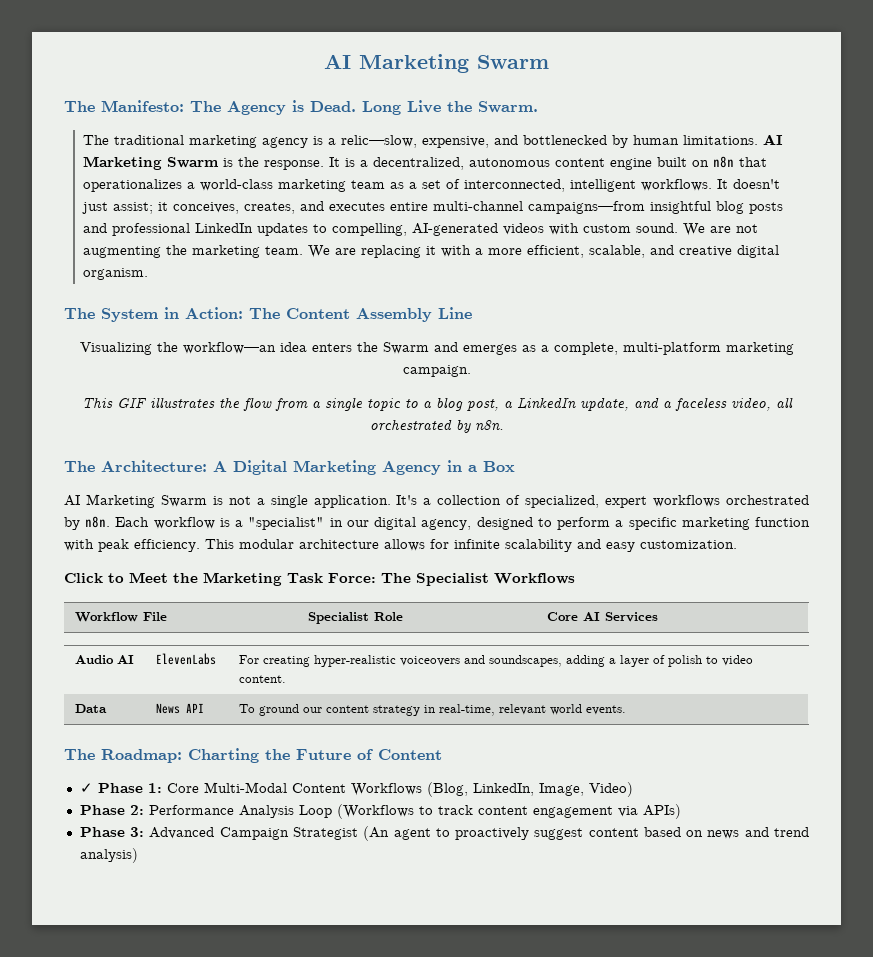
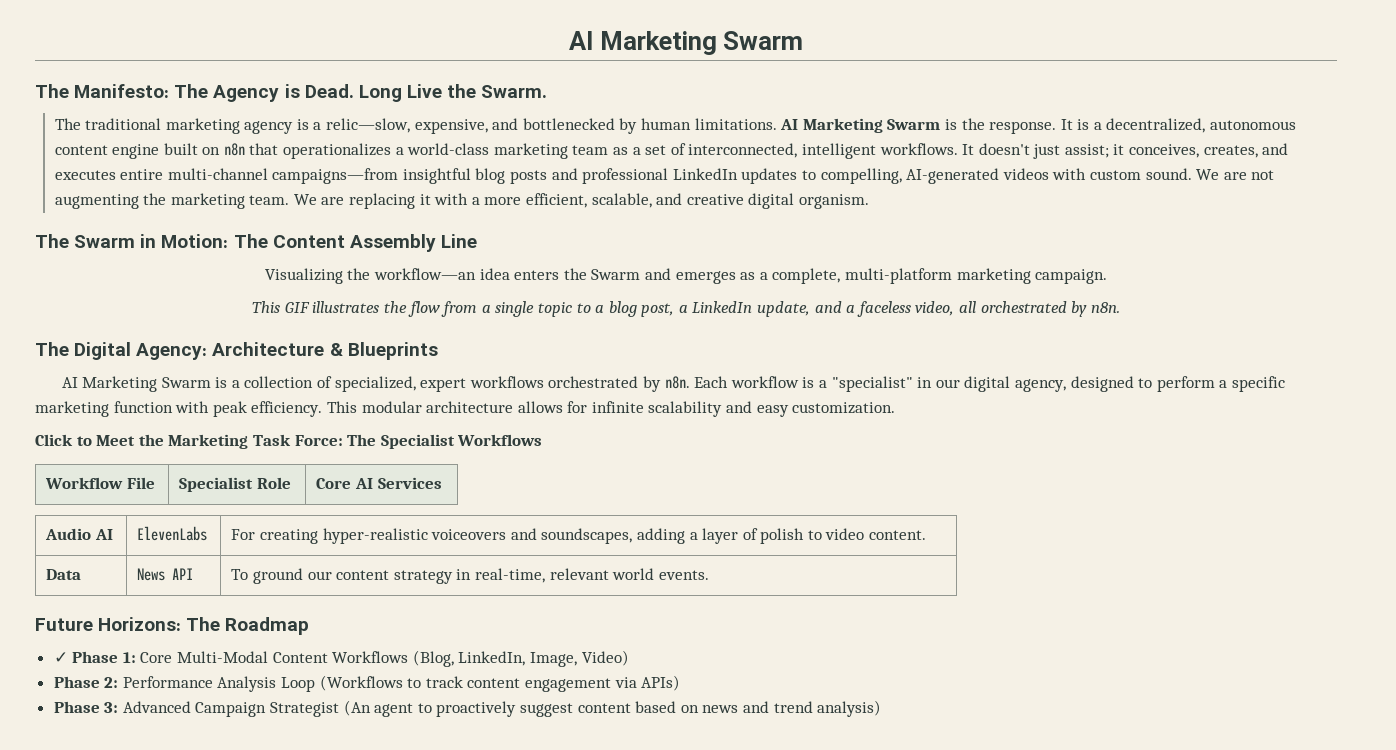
[101,307,243,322] System in Action: -> [74,234,229,248] Swarm in Motion:
[101,460,515,475] [64,494,418,508] Architecture: A Digital Marketing Agency in a Box // AI Marketing Swarm is not a single application. It's -> [74,342,438,360] [61,376,228,392] Digital Agency: Architecture & Blueprints // AI Marketing Swarm is
[64,748,442,763] The Roadmap: Charting the Future of Content -> [35,617,310,635] Future Horizons: The Roadmap

